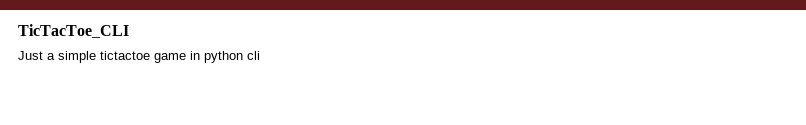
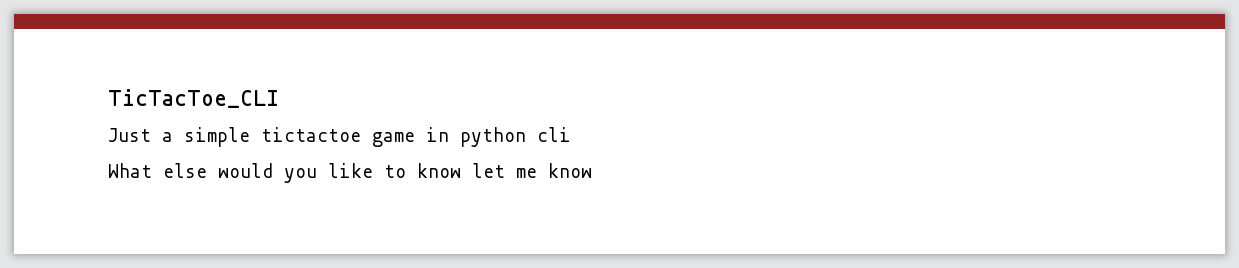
(260, 55) none -> [108,163,592,183] // What else would you like to know let me know

